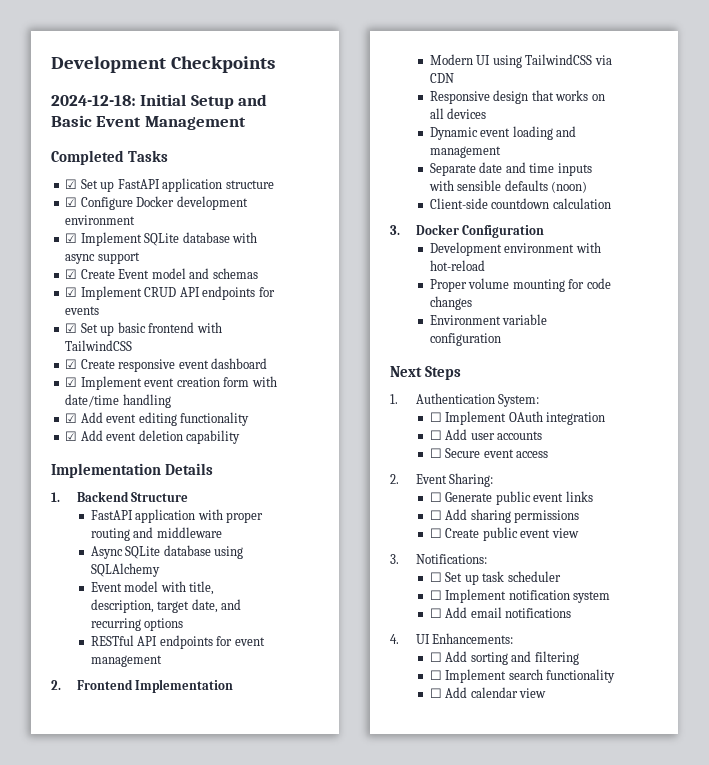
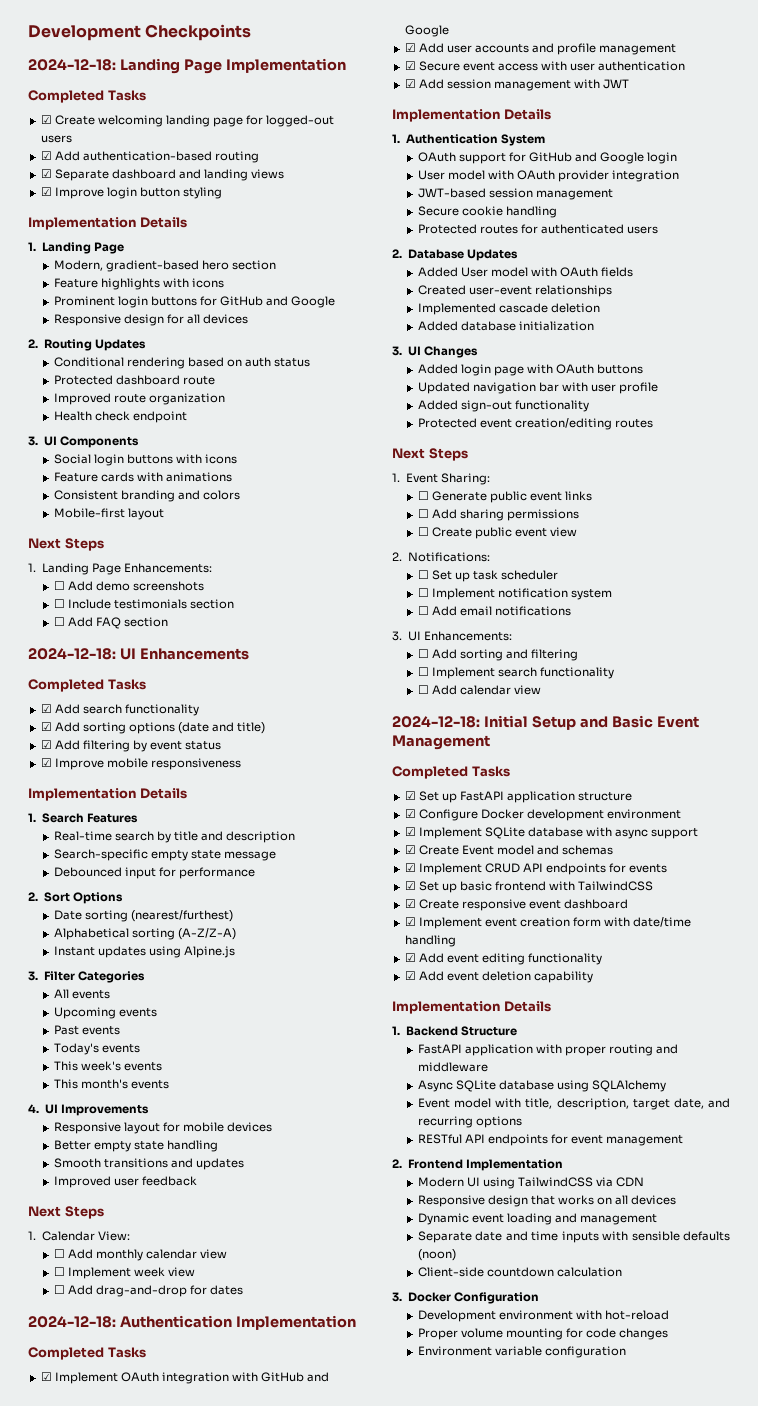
(275, 64) none -> [28,58,346,74] [28,90,146,103] [40,115,335,127] [40,135,72,143] [40,151,259,163] [40,169,285,181] [40,187,223,199] [28,217,187,230] [28,242,124,254] [53,260,277,272] [53,278,225,290] [53,296,336,308] [53,314,249,326] [28,339,146,351] [53,357,311,369] [53,375,216,385] [53,393,226,405] [53,411,188,423] [28,436,139,448] [53,454,238,466] [53,472,233,482] [53,490,241,502] [53,508,164,520] [28,538,104,551] [28,563,212,575] [53,581,205,591] [53,599,235,609] [53,617,169,629] [28,648,249,660] [28,679,146,692] [40,704,199,716] [40,722,266,734] [40,740,222,752] [40,758,241,770] [28,788,187,801] [28,813,138,823] [53,831,296,843] [53,849,277,861] [53,867,256,879] [28,892,123,904] [53,910,234,922] [53,928,237,940] [53,946,236,958] [28,971,145,983] [53,989,110,999] [53,1007,157,1019] [53,1025,120,1035] [53,1043,140,1055] [53,1061,163,1071] [53,1079,170,1089] [28,1104,149,1116] [53,1122,273,1134] [53,1140,219,1152] [53,1158,245,1170] [53,1176,198,1188] [28,1206,104,1219] [28,1231,130,1241] [53,1249,228,1261] [53,1267,196,1279] [53,1285,244,1297] [28,1315,356,1330] [28,1347,146,1360] [40,1372,330,1384] [404,25,449,37] [404,43,677,55] [404,61,686,71] [404,79,630,91] [392,109,551,122] [392,134,545,146] [417,152,678,164] [417,170,680,182] [417,188,614,200] [417,206,558,218] [417,224,659,234] [392,249,518,261] [417,267,634,277] [417,285,613,297] [417,303,601,315] [417,321,595,331] [392,346,478,358] [417,364,644,376] [417,382,659,394] [417,400,590,412] [417,418,654,430] [392,448,468,461] [392,473,490,485] [417,491,593,503] [417,509,580,521] [417,527,578,539] [392,552,490,562] [417,570,559,582] [417,588,613,600] [417,606,572,616] [392,631,512,641] [417,649,579,661] [417,667,615,679] [417,685,542,695] // 2024-12-18: Landing Page Implementation // Completed Tasks // ☑ Create welcoming landing page for logged-out users // ☑ Add authentication-based routing // ☑ Separate dashboard and landing views // ☑ Improve login button styling // Implementation Details // 1. Landing Page // Modern, gradient-based hero section // Feature highlights with icons // Prominent login buttons for GitHub and Google // Responsive design for all devices // 2. Routing Updates // Conditional rendering based on auth status // Protected dashboard route // Improved route organization // Health check endpoint // 3. UI Components // Social login buttons with icons // Feature cards with animations // Consistent branding and colors // Mobile-first layout // Next Steps // 1. Landing Page Enhancements: // ☐ Add demo screenshots // ☐ Include testimonials section // ☐ Add FAQ section // 2024-12-18: UI Enhancements // Completed Tasks // ☑ Add search functionality // ☑ Add sorting options (date and title) // ☑ Add filtering by event status // ☑ Improve mobile responsiveness // Implementation Details // 1. Search Features // Real-time search by title and description // Search-specific empty state message // Debounced input for performance // 2. Sort Options // Date sorting (nearest/furthest) // Alphabetical sorting (A-Z/Z-A) // Instant updates using Alpine.js // 3. Filter Categories // All events // Upcoming events // Past events // Today's events // This week's events // This month's events // 4. UI Improvements // Responsive layout for mobile devices // Better empty state handling // Smooth transitions and updates // Improved user feedback // Next Steps // 1. Calendar View: // ☐ Add monthly calendar view // ☐ Implement week view // ☐ Add drag-and-drop for dates // 2024-12-18: Authentication Implementation // Completed Tasks // ☑ Implement OAuth integration with GitHub and Google // ☑ Add user accounts and profile management // ☑ Secure event access with user authentication // ☑ Add session management with JWT // Implementation Details // 1. Authentication System // OAuth support for GitHub and Google login // User model with OAuth provider integration // JWT-based session management // Secure cookie handling // Protected routes for authenticated users // 2. Database Updates // Added User model with OAuth fields // Created user-event relationships // Implemented cascade deletion // Added database initialization // 3. UI Changes // Added login page with OAuth buttons // Updated navigation bar with user profile // Added sign-out functionality // Protected event creation/editing routes // Next Steps // 1. Event Sharing: // ☐ Generate public event links // ☐ Add sharing permissions // ☐ Create public event view // 2. Notifications: // ☐ Set up task scheduler // ☐ Implement notification system // ☐ Add email notifications // 3. UI Enhancements: // ☐ Add sorting and filtering // ☐ Implement search functionality // ☐ Add calendar view
[390,366,461,380] [390,393,540,407] [429,411,606,425] [429,429,543,440] [429,448,549,458] [390,473,494,487] [429,491,593,505] [429,509,580,523] [429,527,579,541] [390,554,487,564] [429,571,561,585] [429,589,611,603] [429,607,572,618] [390,633,514,644] [429,651,579,665] [429,669,616,683] [429,687,547,698] // Next Steps // 1. Authentication System: // ☐ Implement OAuth integration // ☐ Add user accounts // ☐ Secure event access // 2. Event Sharing: // ☐ Generate public event links // ☐ Add sharing permissions // ☐ Create public event view // 3. Notifications: // ☐ Set up task scheduler // ☐ Implement notification system // ☐ Add email notifications // 4. UI Enhancements: // ☐ Add sorting and filtering // ☐ Implement search functionality // ☐ Add calendar view -> (627, 1352) none

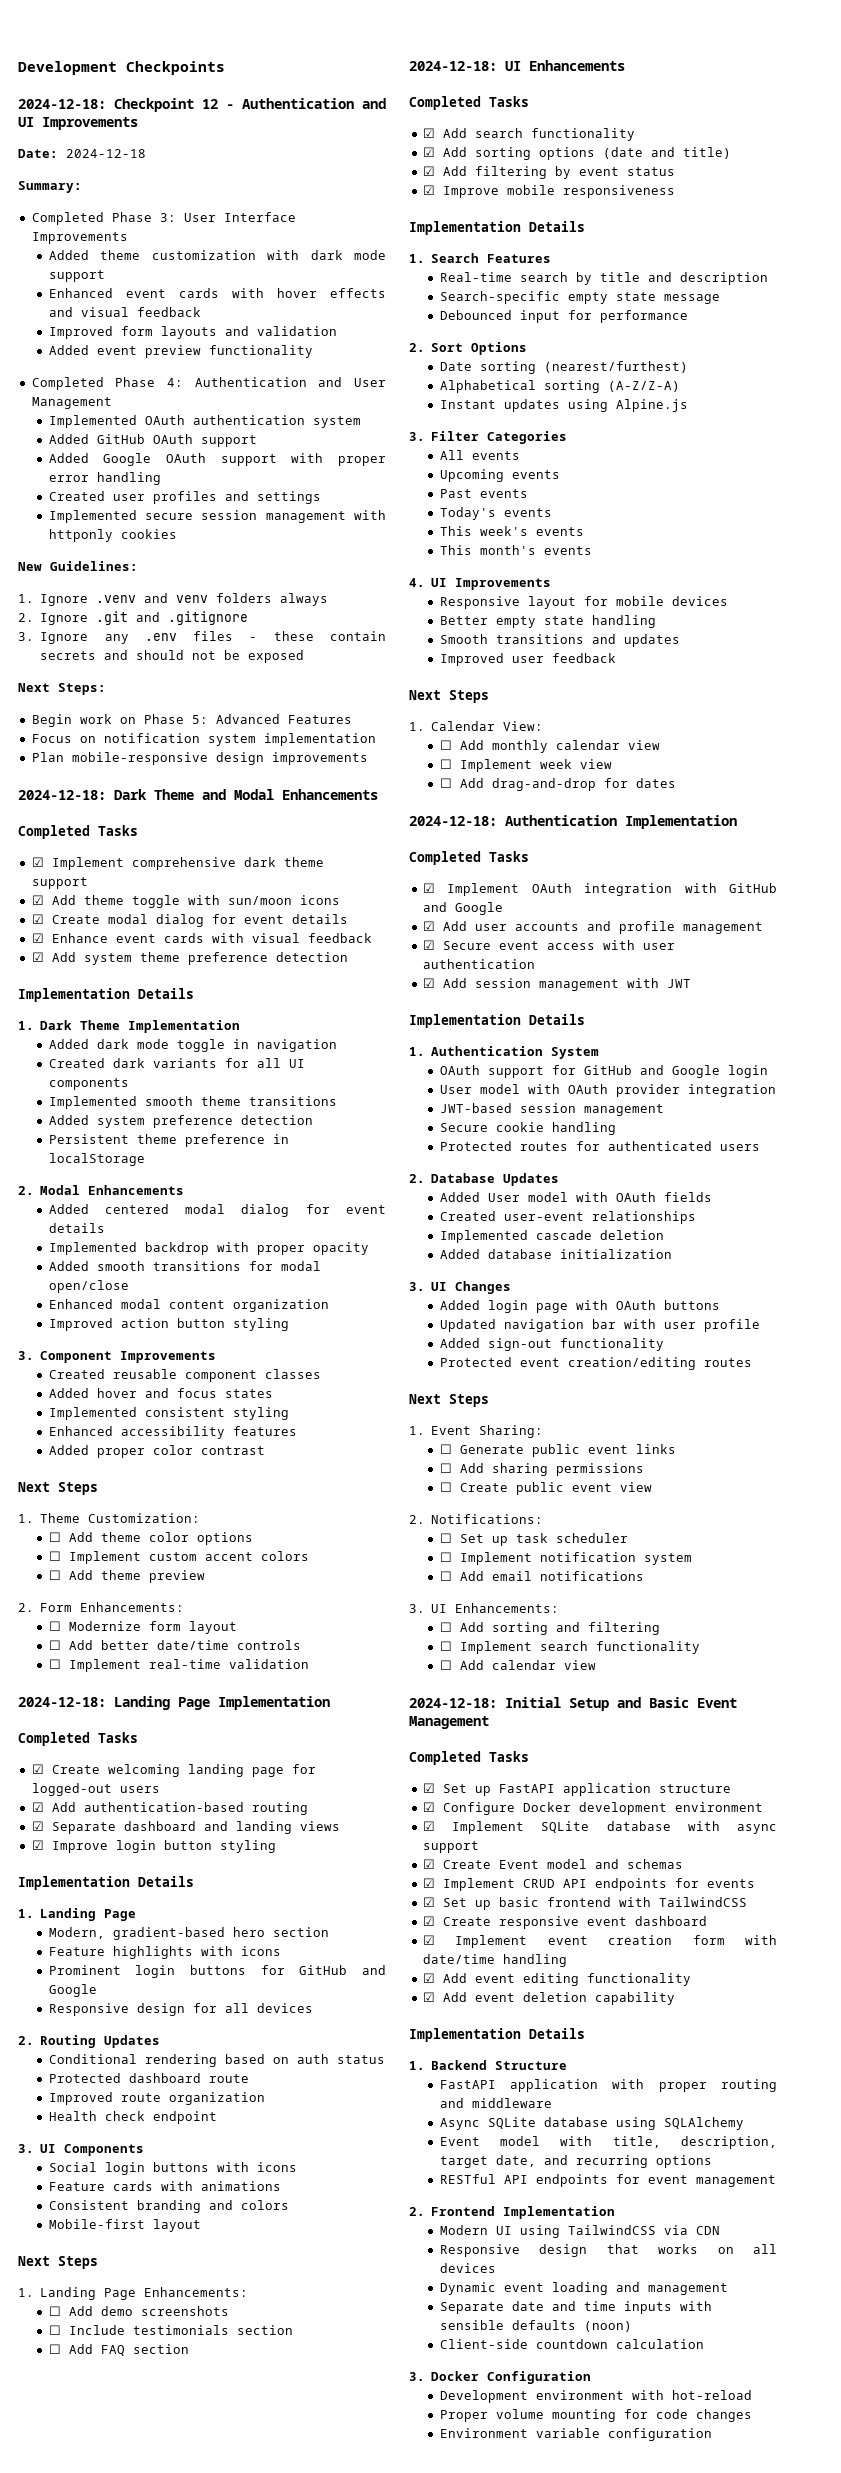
(252, 32) none -> [18,98,386,112] [18,117,138,130] [18,149,146,158] [18,181,82,193] [31,212,296,225] [31,232,128,244] [48,250,386,260] [48,270,105,282] [48,288,387,298] [48,307,201,317] [48,326,337,339] [48,345,313,358] [31,377,386,390] [31,397,112,409] [48,415,361,428] [48,434,257,447] [48,453,386,466] [48,472,161,485] [48,491,321,504] [48,510,386,523] [48,529,177,542] [18,561,138,571] [18,593,329,606] [18,611,249,625] [18,631,386,644] [40,650,305,663] [18,683,106,695] [31,714,352,727] [31,733,376,746] [31,752,368,765] [18,789,378,800] [18,825,138,839] [31,857,324,870] [31,877,88,889] [31,895,340,908] [31,914,348,927] [31,933,372,943] [31,952,348,965] [18,988,194,1002] [18,1020,241,1033] [48,1039,337,1052] [48,1058,305,1068] [48,1078,129,1090] [48,1096,337,1109] [48,1115,313,1128] [48,1134,289,1147] [48,1153,145,1166] [18,1185,185,1195] [48,1204,387,1217] [48,1223,105,1233] [48,1242,369,1255] [48,1261,321,1271] [48,1280,129,1293] [48,1299,329,1312] [48,1318,289,1331] [18,1351,217,1363] [48,1369,321,1382] [48,1388,273,1398] [48,1407,289,1420] [48,1426,297,1439] [48,1445,265,1458] [18,1482,98,1495] [18,1513,201,1523] [48,1532,253,1545] [48,1551,309,1564] [48,1570,205,1583] [18,1602,185,1612] [48,1621,237,1634] [48,1640,301,1650] [48,1659,309,1672] // 2024-12-18: Checkpoint 12 - Authentication and UI Improvements // Date: 2024-12-18 // Summary: // Completed Phase 3: User Interface Improvements // Added theme customization with dark mode support // Enhanced event cards with hover effects and visual feedback // Improved form layouts and validation // Added event preview functionality // Completed Phase 4: Authentication and User Management // Implemented OAuth authentication system // Added GitHub OAuth support // Added Google OAuth support with proper error handling // Created user profiles and settings // Implemented secure session management with httponly cookies // New Guidelines: // 1. Ignore .venv and venv folders always // 2. Ignore .git and .gitignore // 3. Ignore any .env files - these contain secrets and should not be exposed // Next Steps: // Begin work on Phase 5: Advanced Features // Focus on notification system implementation // Plan mobile-responsive design improvements // 2024-12-18: Dark Theme and Modal Enhancements // Completed Tasks // ☑ Implement comprehensive dark theme support // ☑ Add theme toggle with sun/moon icons // ☑ Create modal dialog for event details // ☑ Enhance event cards with visual feedback // ☑ Add system theme preference detection // Implementation Details // 1. Dark Theme Implementation // Added dark mode toggle in navigation // Created dark variants for all UI components // Implemented smooth theme transitions // Added system preference detection // Persistent theme preference in localStorage // 2. Modal Enhancements // Added centered modal dialog for event details // Implemented backdrop with proper opacity // Added smooth transitions for modal open/close // Enhanced modal content organization // Improved action button styling // 3. Component Improvements // Created reusable component classes // Added hover and focus states // Implemented consistent styling // Enhanced accessibility features // Added proper color contrast // Next Steps // 1. Theme Customization: // ☐ Add theme color options // ☐ Implement custom accent colors // ☐ Add theme preview // 2. Form Enhancements: // ☐ Modernize form layout // ☐ Add better date/time controls // ☐ Implement real-time validation

